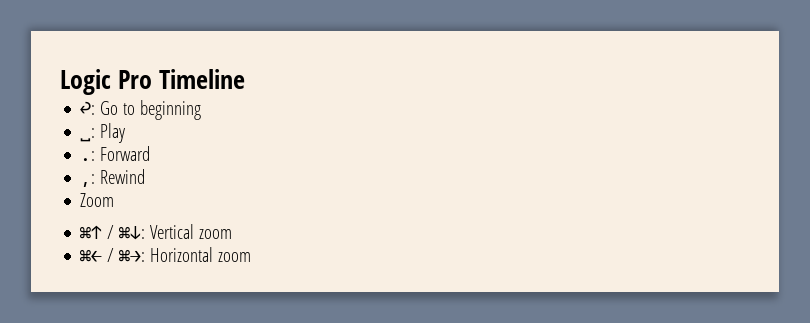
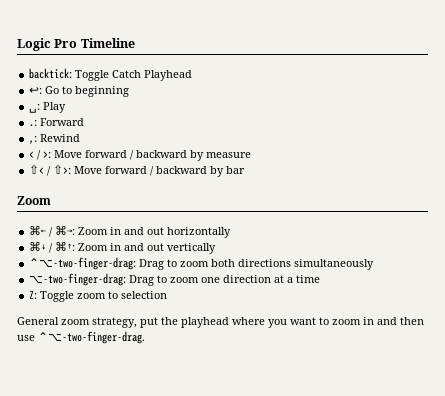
(246, 79) none -> [29,68,193,81] // backtick: Toggle Catch Playhead
[80,193,115,207] [80,224,233,240] [80,247,252,262] Zoom // ⌘↑ / ⌘↓: Vertical zoom // ⌘← / ⌘→: Horizontal zoom -> [29,150,252,161] [29,164,246,177] [17,196,51,205] [29,225,232,238] [29,241,217,254] [29,257,375,270] [29,273,321,286] [29,290,168,302] [17,317,424,328] [17,331,145,344] < / >: Move forward / backward by measure // ⇧< / ⇧>: Move forward / backward by bar // Zoom // ⌘← / ⌘→: Zoom in and out horizontally // ⌘↓ / ⌘↑: Zoom in and out vertically // ⌃⌥-two-finger-drag: Drag to zoom both directions simultaneously // ⌥-two-finger-drag: Drag to zoom one direction at a time // Z: Toggle zoom to selection // General zoom strategy, put the playhead where you want to zoom in and then use ⌃⌥-two-finger-drag.

